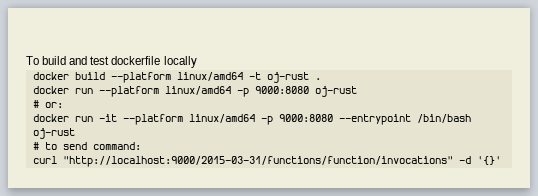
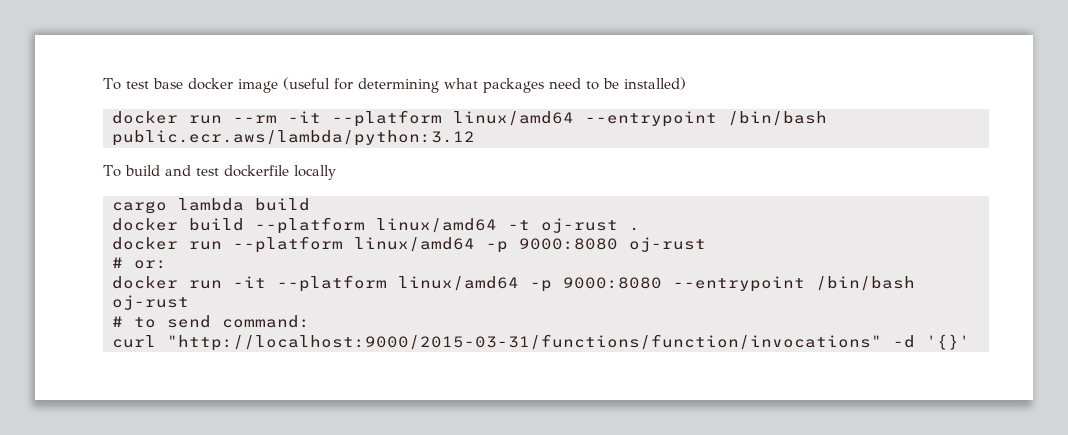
[26,56,39,65] To -> [103,77,686,93] [112,110,827,127] [112,130,475,146] [103,165,121,177] To test base docker image (useful for determining what packages need to be installed) // docker run --rm -it --platform linux/amd64 --entrypoint /bin/bash public.ecr.aws/lambda/python:3.12 // To
(197, 62) none -> [112,198,310,214] // cargo lambda build

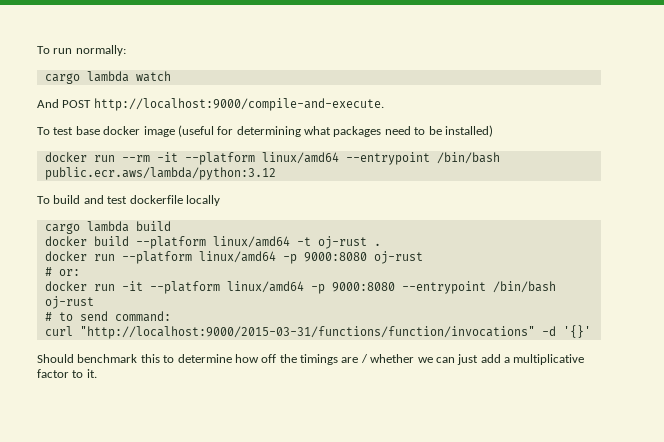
[103,78,121,90] To -> [37,45,126,56] [44,71,171,84] [37,98,384,111] [37,127,50,135] To run normally: // cargo lambda watch // And POST http://localhost:9000/compile-and-execute. // To
(970, 342) none -> [37,354,585,365] [37,369,97,378] // Should benchmark this to determine how off the timings are / whether we can just add a multiplicative factor to it.

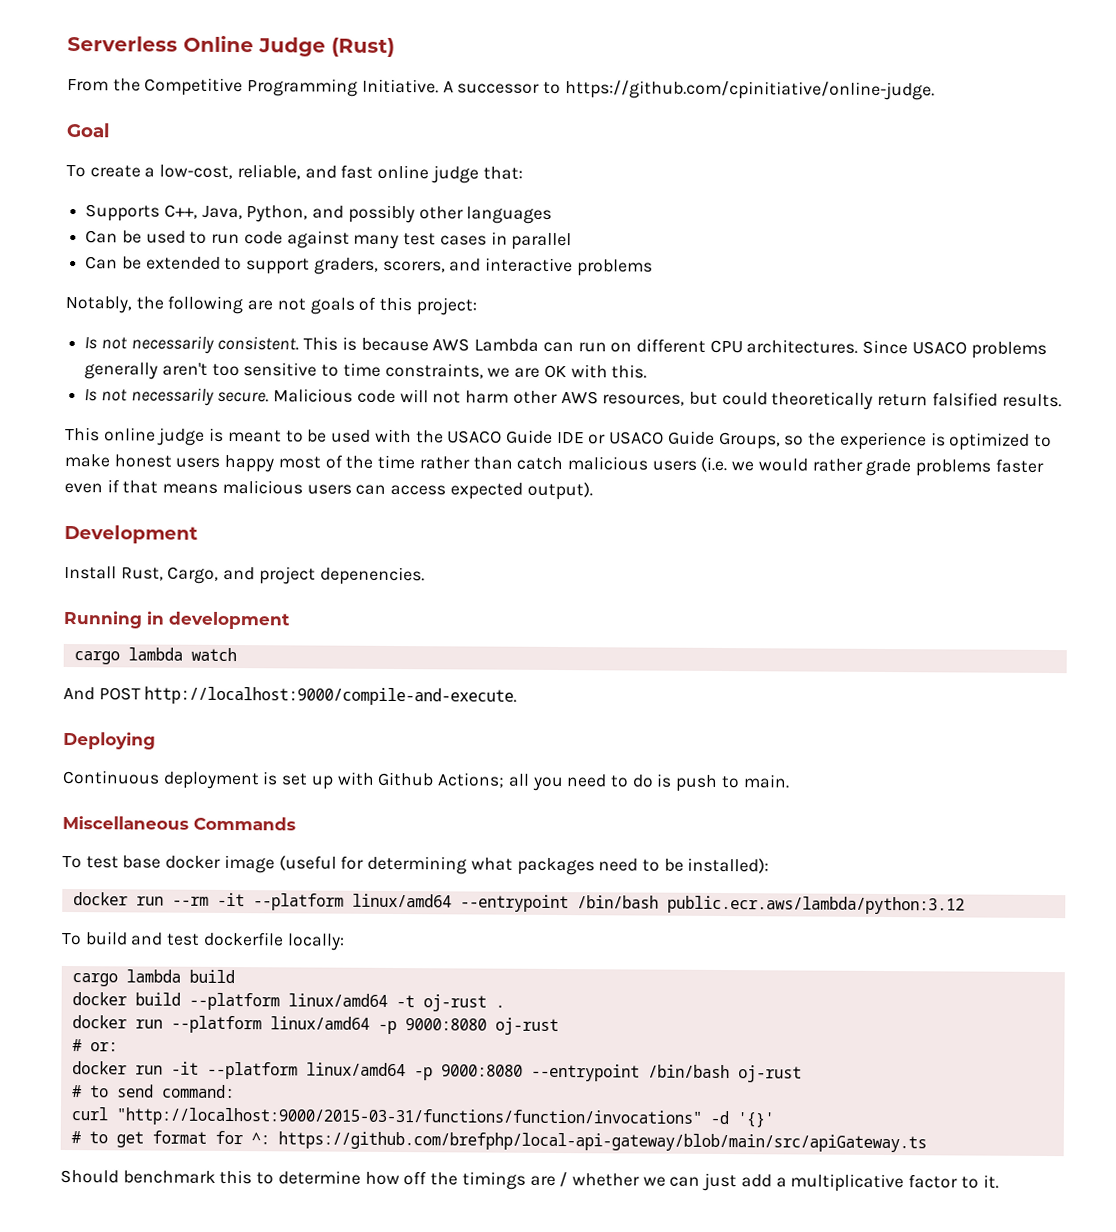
[37,45,126,56] To run normally: -> [67,35,395,57] [67,77,935,101] [66,122,111,138] [66,164,523,184] [85,204,553,224] [85,230,573,251] [85,256,653,277] [65,295,477,316] [84,335,1047,359] [84,362,648,380] [84,387,1062,410] [65,426,1052,451] [64,453,1044,477] [64,479,593,501] [64,524,198,544] [64,565,425,586] [63,610,291,630] Serverless Online Judge (Rust) // From the Competitive Programming Initiative. A successor to https://github.com/cpinitiative/online-judge. // Goal // To create a low-cost, reliable, and fast online judge that: // Supports C++, Java, Python, and possibly other languages // Can be used to run code against many test cases in parallel // Can be extended to support graders, scorers, and interactive problems // Notably, the following are not goals of this project: // Is not necessarily consistent. This is because AWS Lambda can run on different CPU architectures. Since USACO problems generally aren't too sensitive to time constraints, we are OK with this. // Is not necessarily secure. Malicious code will not harm other AWS resources, but could theoretically return falsified results. // This online judge is meant to be used with the USACO Guide IDE or USACO Guide Groups, so the experience is optimized to make honest users happy most of the time rather than catch malicious users (i.e. we would rather grade problems faster even if that means malicious users can access expected output). // Development // Install Rust, Cargo, and project depenencies. // Running in development
(384, 104) none -> [63,731,156,750] [62,769,790,792] [62,815,296,831] // Deploying // Continuous deployment is set up with Github Actions; all you need to do is push to main. // Miscellaneous Commands
[444,125,493,137] installed) -> [687,857,770,874] installed):
[185,195,220,206] locally -> [286,933,345,951] locally:
(591, 331) none -> [70,1130,927,1153] // # to get format for ^: https://github.com/brefphp/local-api-gateway/blob/main/src/apiGateway.ts

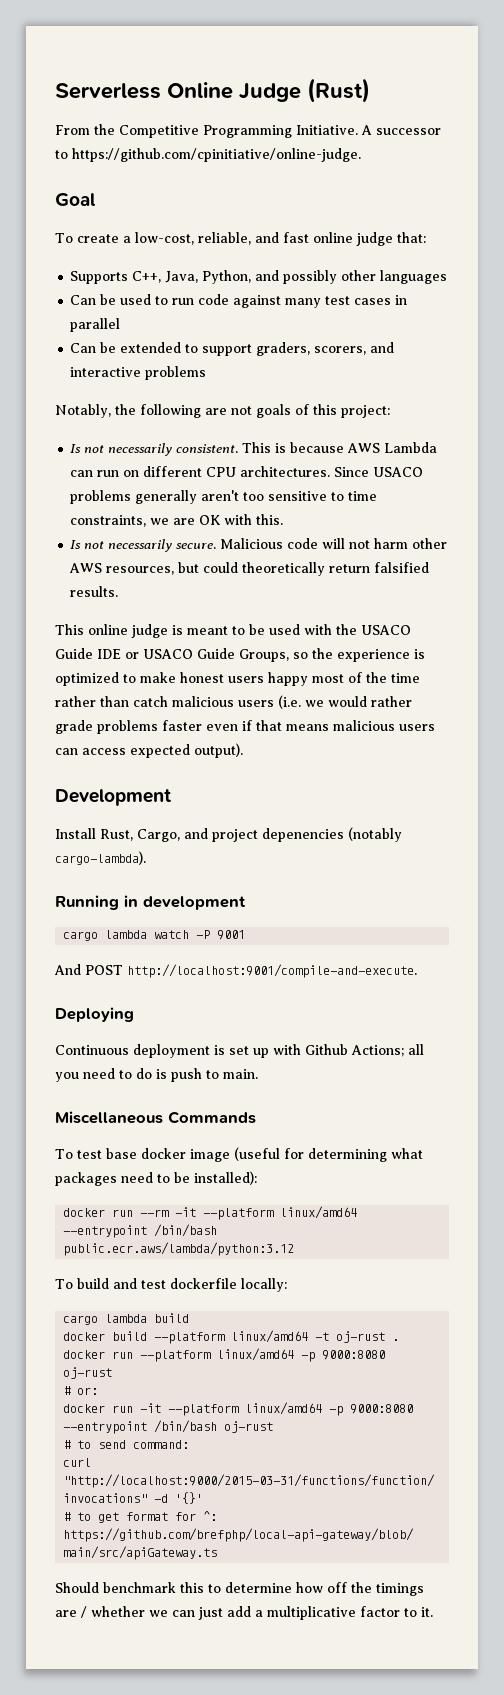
[319,566,425,586] depenencies. -> [262,827,402,842] [55,851,146,865] depenencies (notably cargo-lambda).
(237, 654) none -> [196,930,246,940] -P 9001
[144,686,518,706] http://localhost:9000/compile-and-execute. -> [127,964,417,978] http://localhost:9001/compile-and-execute.

